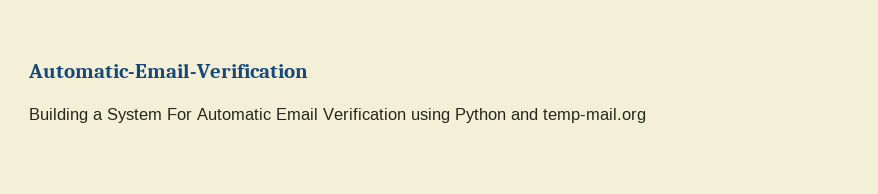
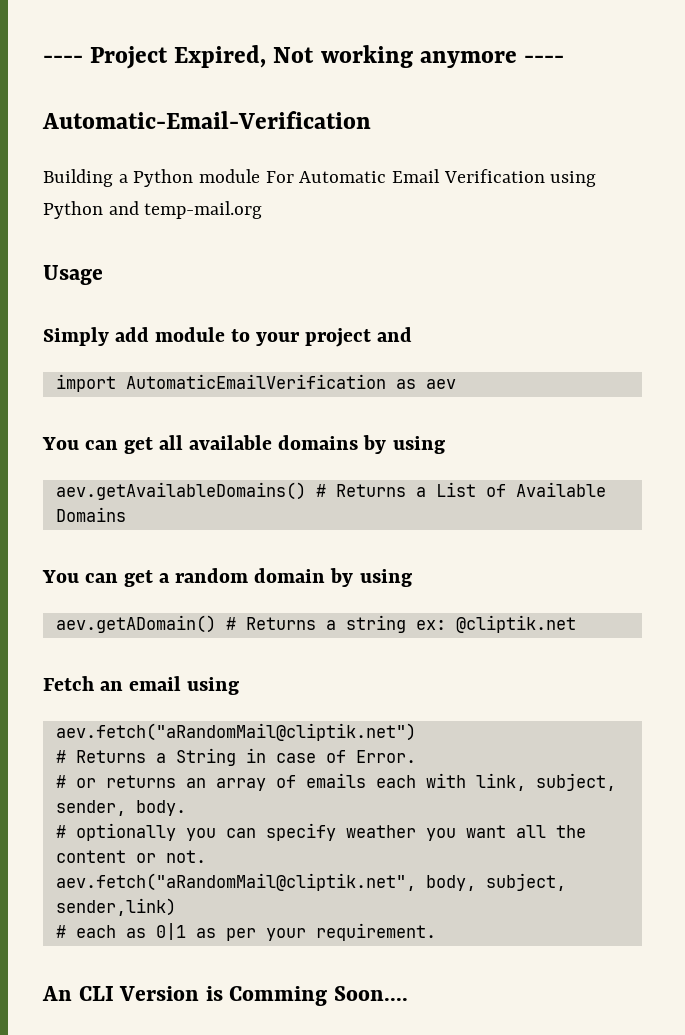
(28, 70) none -> [43,45,564,69] ---- Project Expired, Not working anymore ---- //
[107,108,162,123] System -> [133,169,261,187] Python module
(646, 115) none -> [43,265,103,285] [43,327,413,347] [55,374,456,392] [42,435,445,454] [55,482,606,500] [55,507,126,522] [42,568,412,587] [55,615,576,633] [43,676,240,695] [55,723,416,741] [55,748,416,766] [55,773,616,791] [55,800,186,816] [55,823,586,841] [55,850,206,863] [55,873,566,891] [55,898,176,916] [55,923,436,941] [42,986,409,1006] // Usage // Simply add module to your project and // import AutomaticEmailVerification as aev // You can get all available domains by using // aev.getAvailableDomains() # Returns a List of Available Domains // You can get a random domain by using // aev.getADomain() # Returns a string ex: @cliptik.net // Fetch an email using // aev.fetch("aRandomMail@cliptik.net") // # Returns a String in case of Error. // # or returns an array of emails each with link, subject, sender, body. // # optionally you can specify weather you want all the content or not. // aev.fetch("aRandomMail@cliptik.net", body, subject, sender,link) // # each as 0|1 as per your requirement. // An CLI Version is Comming Soon....

